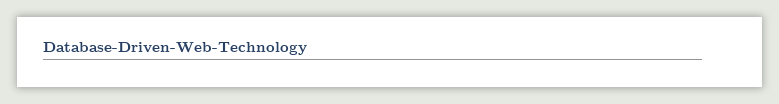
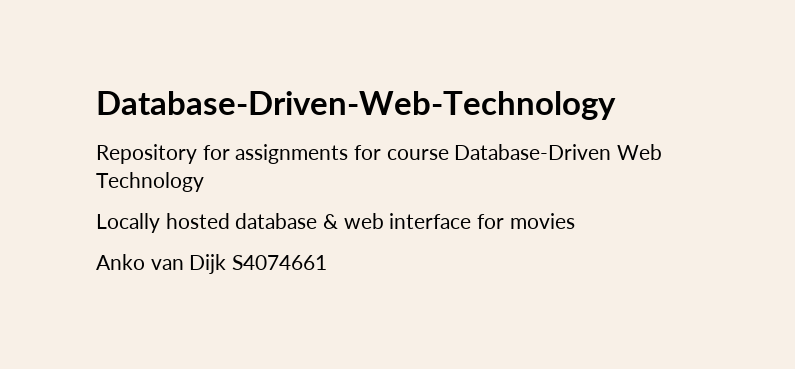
(307, 48) none -> [96,144,663,164] [96,172,204,192] [96,213,575,233] [96,254,328,274] // Repository for assignments for course Database-Driven Web Technology // Locally hosted database & web interface for movies // Anko van Dijk S4074661

